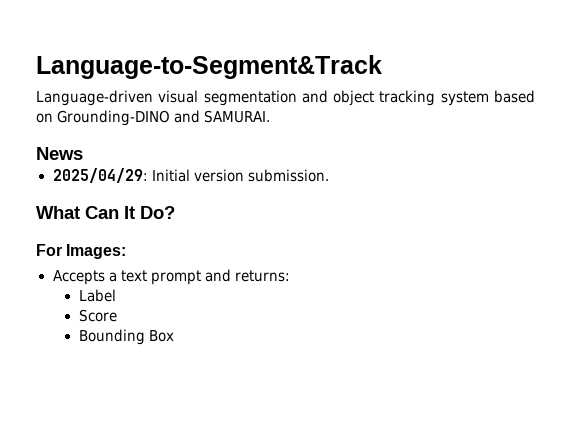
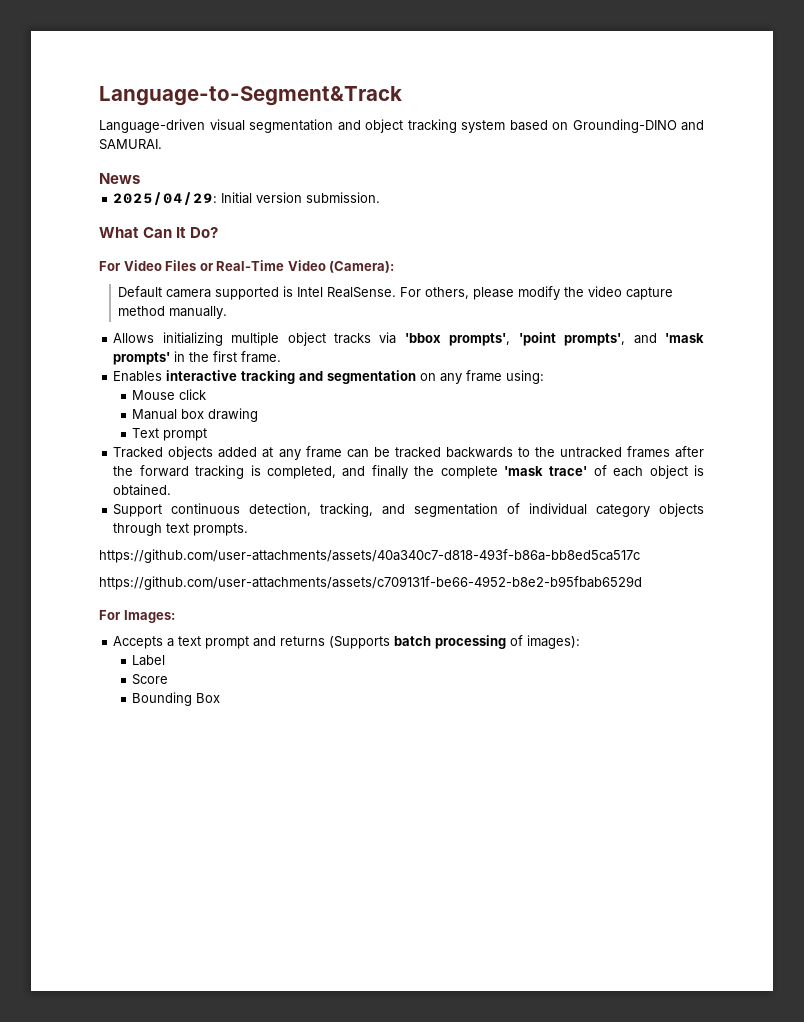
(175, 212) none -> [99,260,395,273] [117,286,673,300] [117,306,227,319] [113,332,704,346] [113,351,282,365] [113,370,545,384] [132,389,207,400] [132,408,259,422] [132,428,208,441] [113,446,704,460] [113,465,704,479] [113,484,172,496] [113,503,705,517] [113,523,249,536] [99,549,640,563] [99,576,642,590] // For Video Files or Real-Time Video (Camera): // Default camera supported is Intel RealSense. For others, please modify the video capture method manually. // Allows initializing multiple object tracks via 'bbox prompts', 'point prompts', and 'mask prompts' in the first frame. // Enables interactive tracking and segmentation on any frame using: // Mouse click // Manual box drawing // Text prompt // Tracked objects added at any frame can be tracked backwards to the untracked frames after the forward tracking is completed, and finally the complete 'mask trace' of each object is obtained. // Support continuous detection, tracking, and segmentation of individual category objects through text prompts. // https://github.com/user-attachments/assets/40a340c7-d818-493f-b86a-bb8ed5ca517c // https://github.com/user-attachments/assets/c709131f-be66-4952-b8e2-b95fbab6529d
[234,270,290,282] returns: -> [280,635,581,649] returns (Supports batch processing of images):

